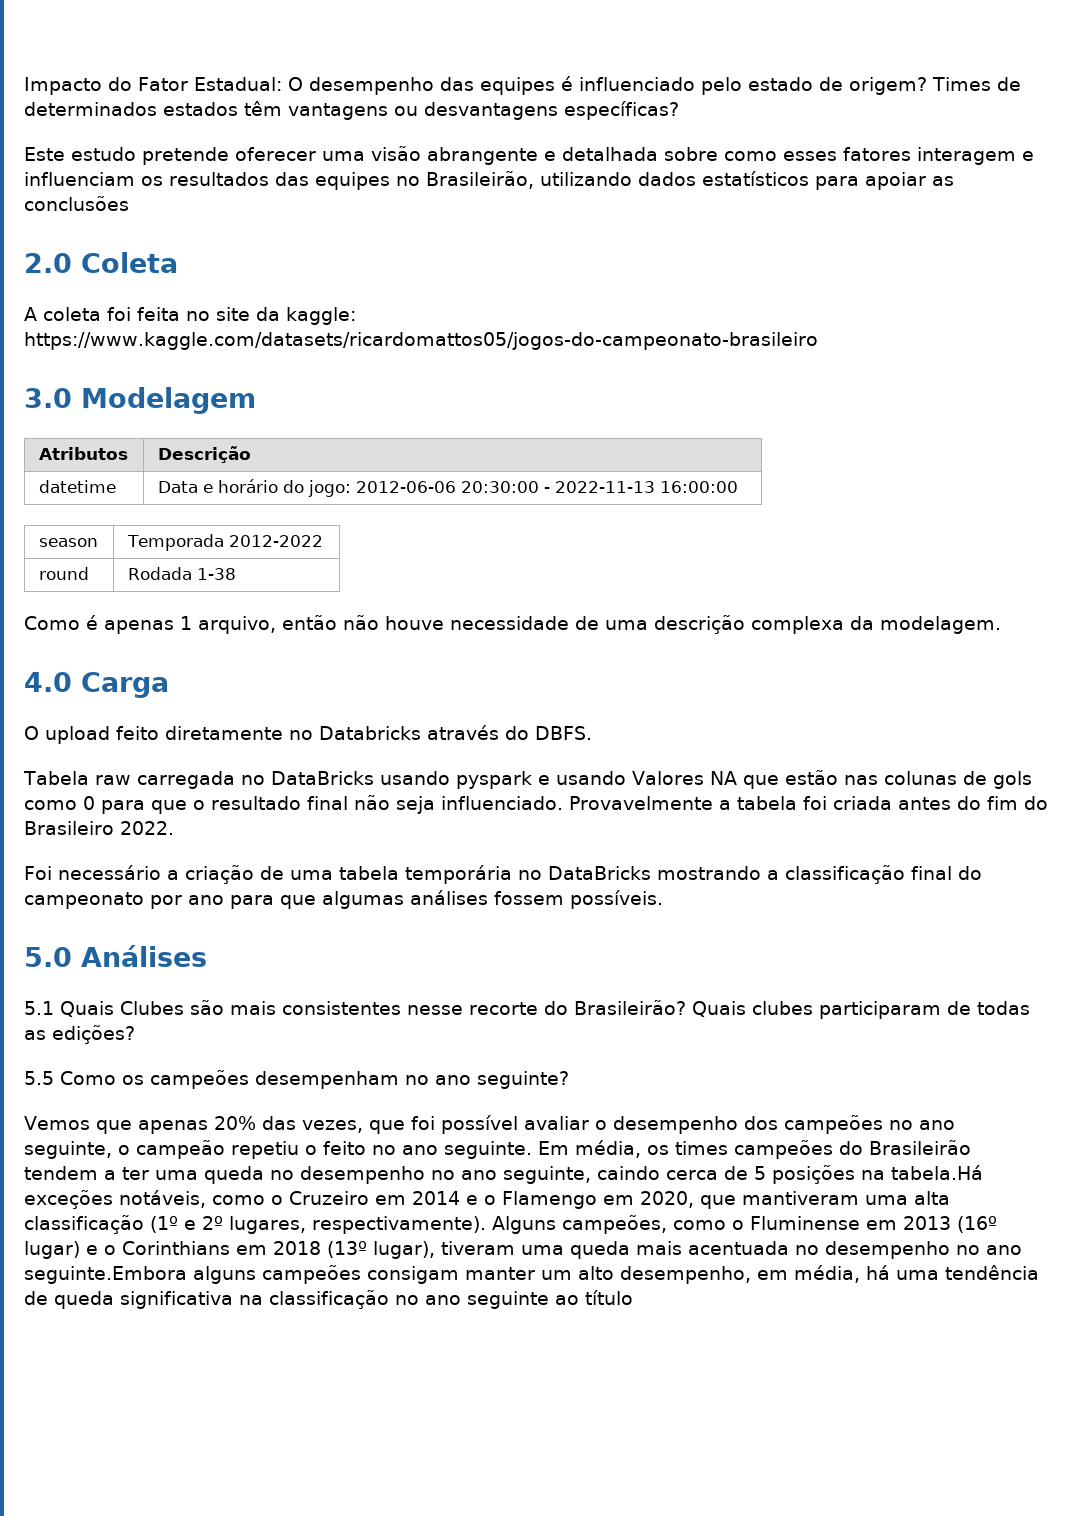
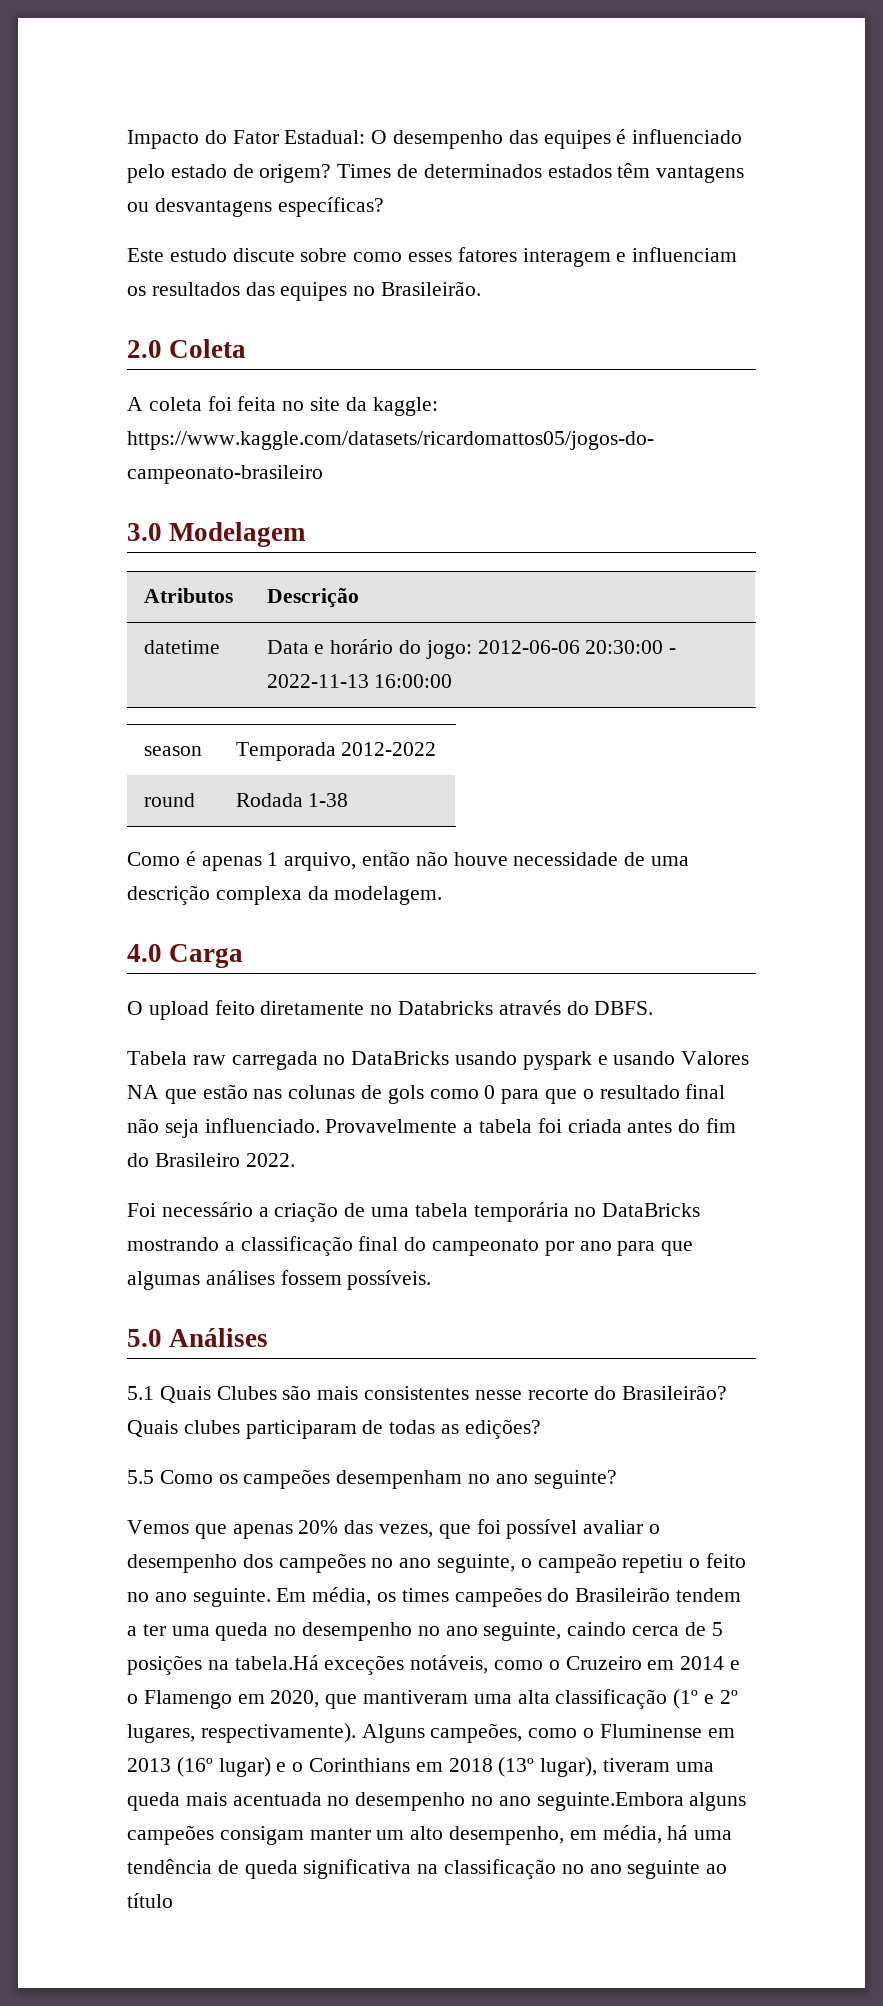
[142,146,658,165] pretende oferecer uma visão abrangente e detalhada -> [232,248,295,262] discute
[426,171,954,190] [24,196,129,211] Brasileirão, utilizando dados estatísticos para apoiar as conclusões -> [381,281,482,296] Brasileirão.

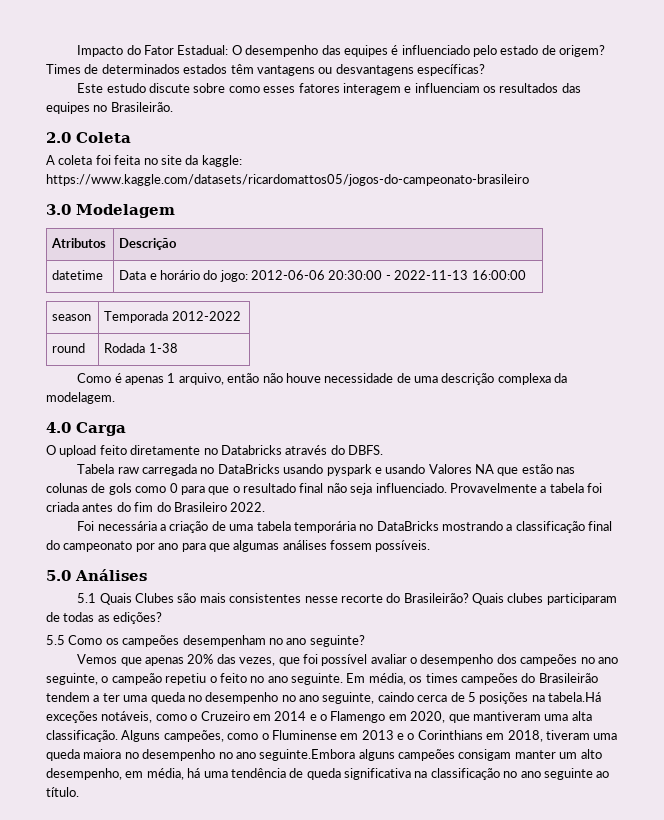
[161,1202,253,1217] necessário -> [97,521,157,531] necessária
[555,1689,738,1709] [127,1723,356,1743] classificação (1º e 2º lugares, respectivamente). -> [46,730,118,742] classificação.
[176,1757,271,1777] (16º lugar) -> (394, 735) none
[448,1757,598,1777] 2018 (13º lugar), -> [507,730,543,742] 2018,
[185,1792,322,1806] mais acentuada -> [83,749,122,759] maiora
[127,1893,173,1908] título -> [46,787,79,797] título.

